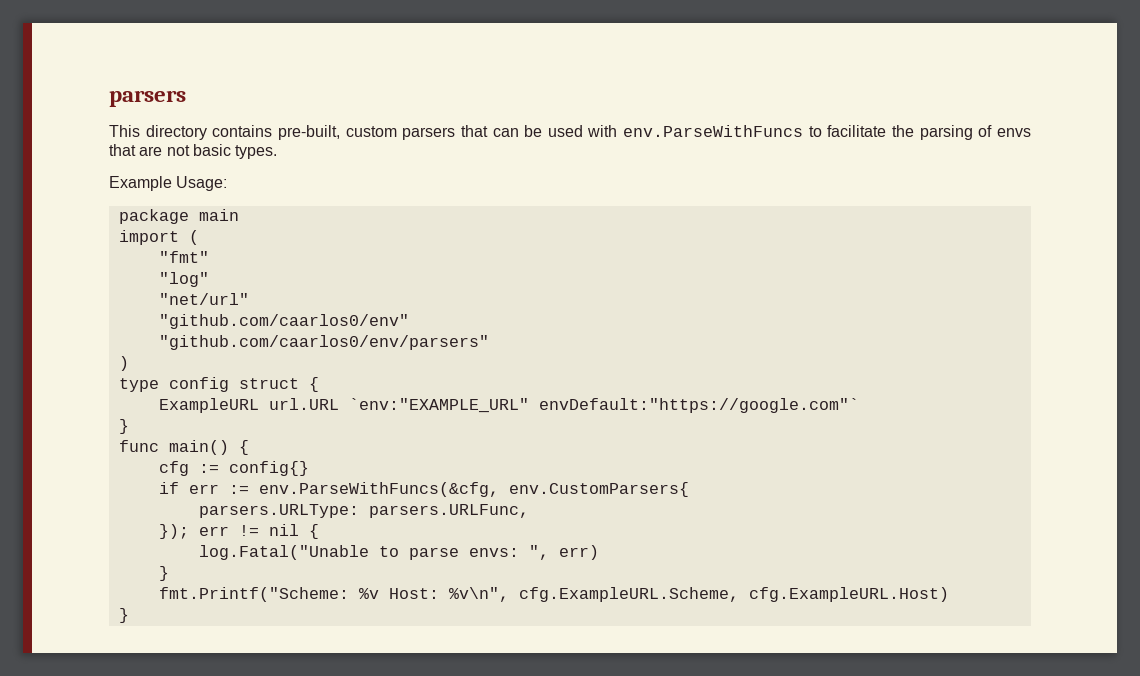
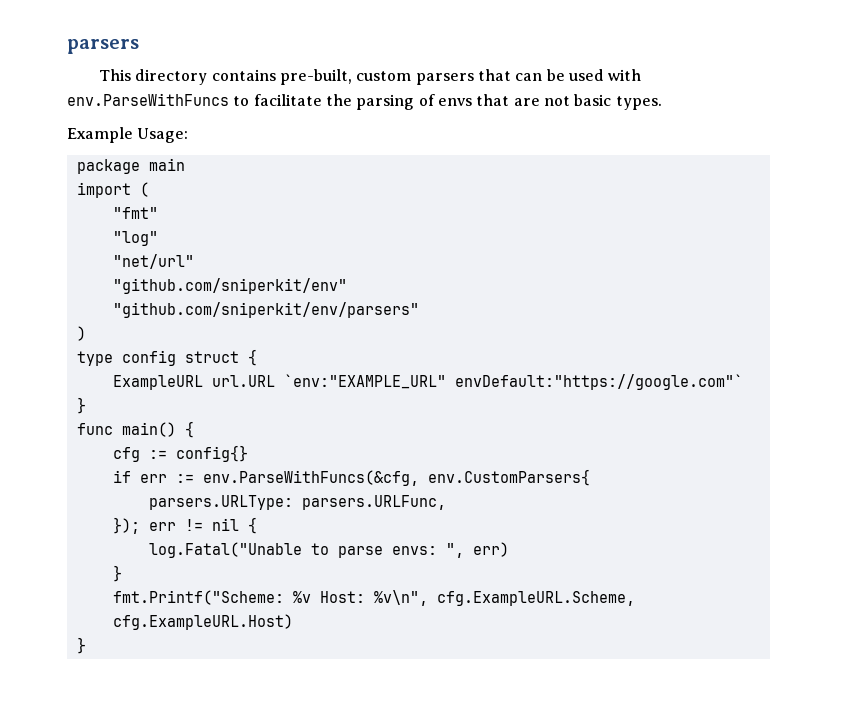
[158,314,409,329] [158,335,489,350] "github.com/caarlos0/env" // "github.com/caarlos0/env/parsers" -> [112,278,347,294] [112,302,419,318] "github.com/sniperkit/env" // "github.com/sniperkit/env/parsers"

